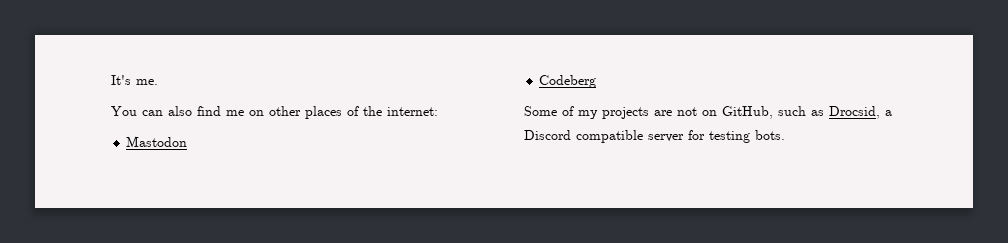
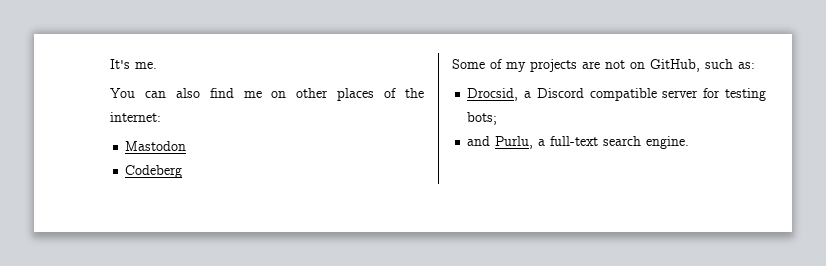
[811,110,824,116] as -> [738,62,755,69] as: //
[755,130,785,140] bots. -> [467,112,498,125] [467,136,690,149] bots; // and Purlu, a full-text search engine.

